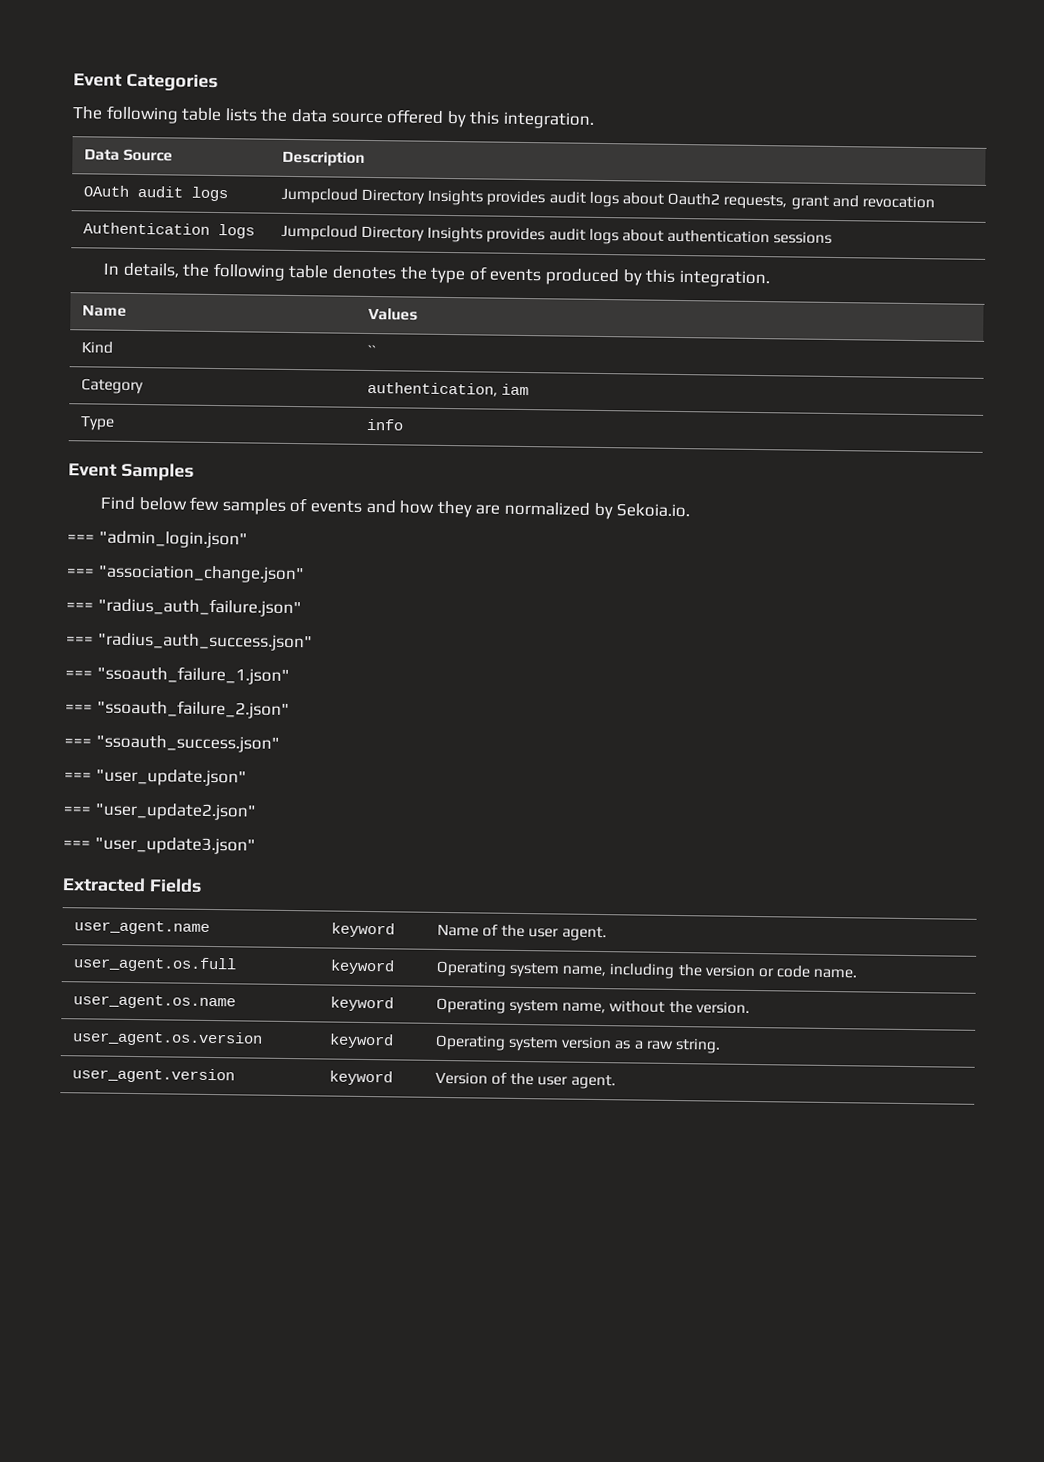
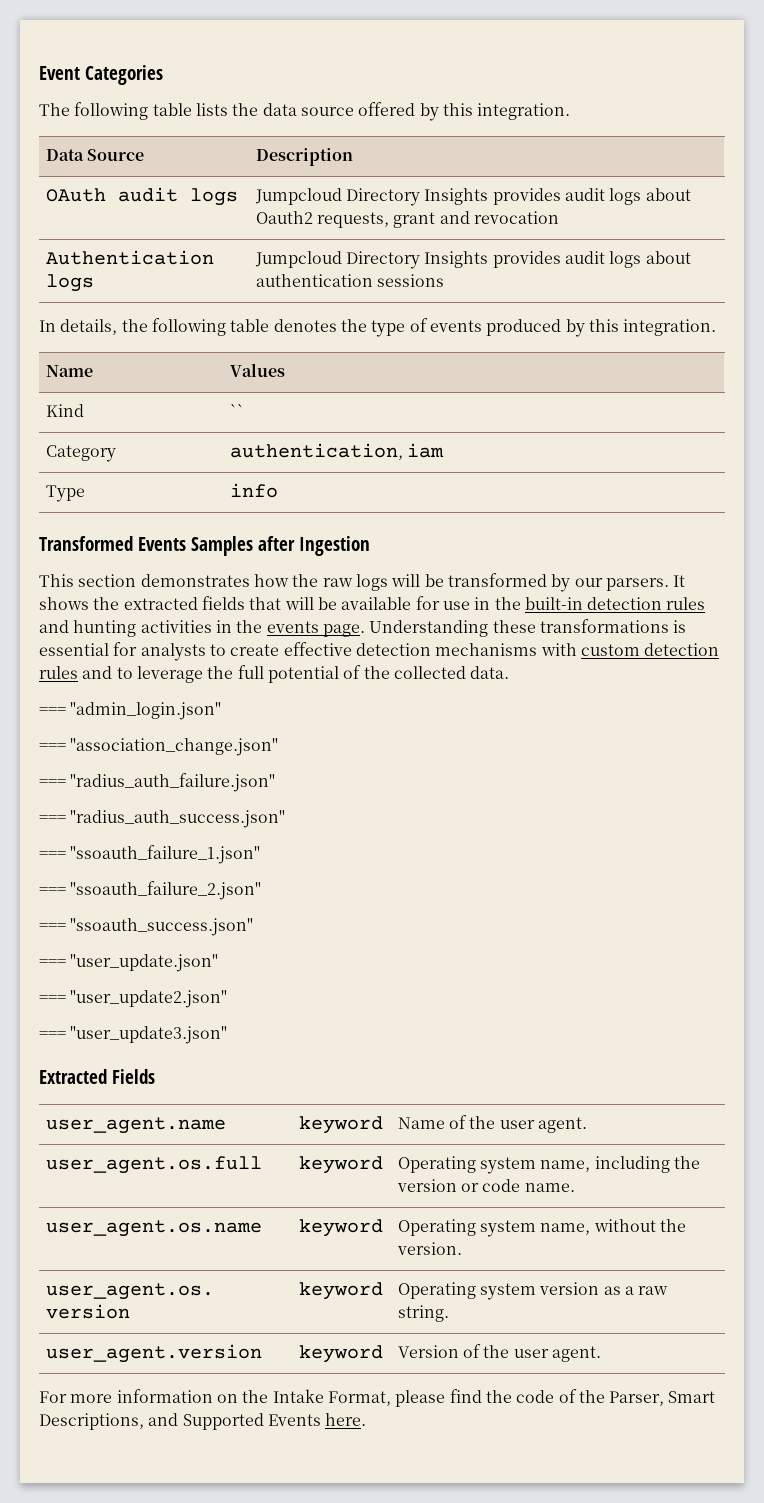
[68,463,117,477] Event -> [39,536,186,551] Transformed Events
[100,496,691,520] // Find below few samples of events and how they are normalized by Sekoia.io. -> [258,536,370,556] [39,573,686,592] [39,596,706,610] [39,619,687,637] [39,642,720,661] [39,665,510,683] after Ingestion // This section demonstrates how the raw logs will be transformed by our parsers. It shows the extracted fields that will be available for use in the built-in detection rules and hunting activities in the events page. Understanding these transformations is essential for analysts to create effective detection mechanisms with custom detection rules and to leverage the full potential of the collected data.
(616, 1082) none -> [39,1389,716,1407] [39,1413,367,1430] // For more information on the Intake Format, please find the code of the Parser, Smart Descriptions, and Supported Events here.

